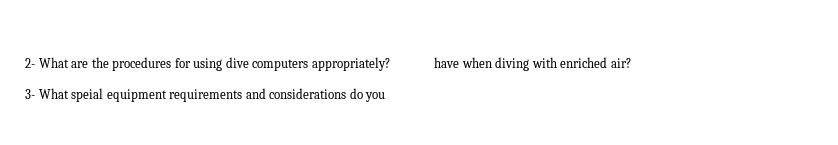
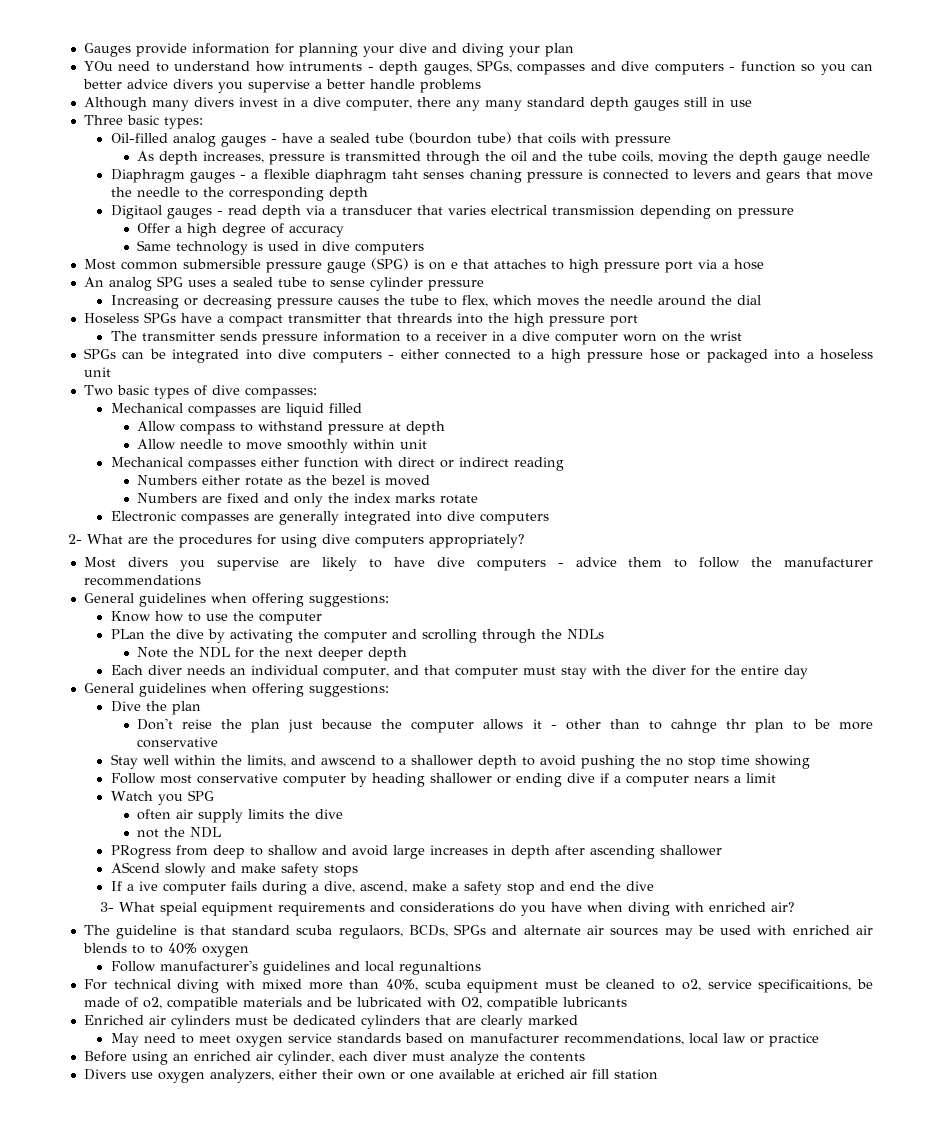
(25, 63) none -> [83,43,574,57] [83,60,873,75] [82,79,481,93] [83,97,752,111] [83,115,203,129] [110,132,671,147] [137,151,871,165] [110,169,874,183] [110,187,368,201] [110,205,794,219] [137,223,345,237] [137,240,425,255] [83,258,764,273] [83,276,484,291] [110,295,761,309] [83,312,638,327] [110,331,742,345] [83,348,874,363] [83,367,111,377] [83,385,317,399] [110,403,362,417] [137,421,446,435] [137,439,428,453] [110,457,564,471] [137,475,431,486] [137,493,479,507] [110,511,549,525] Gauges provide information for planning your dive and diving your plan // YOu need to understand how intruments - depth gauges, SPGs, compasses and dive computers - function so you can better advice divers you supervise a better handle problems // Although many divers invest in a dive computer, there any many standard depth gauges still in use // Three basic types: // Oil-filled analog gauges - have a sealed tube (bourdon tube) that coils with pressure // As depth increases, pressure is transmitted through the oil and the tube coils, moving the depth gauge needle // Diaphragm gauges - a flexible diaphragm taht senses chaning pressure is connected to levers and gears that move the needle to the corresponding depth // Digitaol gauges - read depth via a transducer that varies electrical transmission depending on pressure // Offer a high degree of accuracy // Same technology is used in dive computers // Most common submersible pressure gauge (SPG) is on e that attaches to high pressure port via a hose // An analog SPG uses a sealed tube to sense cylinder pressure // Increasing or decreasing pressure causes the tube to flex, which moves the needle around the dial // Hoseless SPGs have a compact transmitter that threards into the high pressure port // The transmitter sends pressure information to a receiver in a dive computer worn on the wrist // SPGs can be integrated into dive computers - either connected to a high pressure hose or packaged into a hoseless unit // Two basic types of dive compasses: // Mechanical compasses are liquid filled // Allow compass to withstand pressure at depth // Allow needle to move smoothly within unit // Mechanical compasses either function with direct or indirect reading // Numbers either rotate as the bezel is moved // Numbers are fixed and only the index marks rotate // Electronic compasses are generally integrated into dive computers //
(390, 64) none -> [83,557,873,571] [83,575,201,586] [83,593,389,607] [110,611,322,625] [110,629,604,643] [137,647,408,661] [110,665,808,679] [83,683,389,697] [110,701,201,715] [137,718,874,733] [137,737,219,748] [110,754,810,769] [110,773,776,787] [110,790,214,805] [137,809,344,823] [137,827,222,838] [110,845,722,859] [110,862,358,877] [110,881,654,895] // Most divers you supervise are likely to have dive computers - advice them to follow the manufacturer recommendations // General guidelines when offering suggestions: // Know how to use the computer // PLan the dive by activating the computer and scrolling through the NDLs // Note the NDL for the next deeper depth // Each diver needs an individual computer, and that computer must stay with the diver for the entire day // General guidelines when offering suggestions: // Dive the plan // Don't reise the plan just because the computer allows it - other than to cahnge thr plan to be more conservative // Stay well within the limits, and awscend to a shallower depth to avoid pushing the no stop time showing // Follow most conservative computer by heading shallower or ending dive if a computer nears a limit // Watch you SPG // often air supply limits the dive // not the NDL // PRogress from deep to shallow and avoid large increases in depth after ascending shallower // AScend slowly and make safety stops // If a ive computer fails during a dive, ascend, make a safety stop and end the dive
(631, 63) none -> [83,924,874,939] [82,943,249,957] [110,960,481,975] [83,979,874,993] [83,997,627,1011] [83,1015,578,1029] [110,1033,819,1047] [83,1051,585,1065] [83,1069,658,1083] // The guideline is that standard scuba regulaors, BCDs, SPGs and alternate air sources may be used with enriched air blends to to 40% oxygen // Follow manufacturer's guidelines and local regunaltions // For technical diving with mixed more than 40%, scuba equipment must be cleaned to o2, service specificaitions, be made of o2, compatible materials and be lubricated with O2, compatible lubricants // Enriched air cylinders must be dedicated cylinders that are clearly marked // May need to meet oxygen service standards based on manufacturer recommendations, local law or practice // Before using an enriched air cylinder, each diver must analyze the contents // Divers use oxygen analyzers, either their own or one available at eriched air fill station

